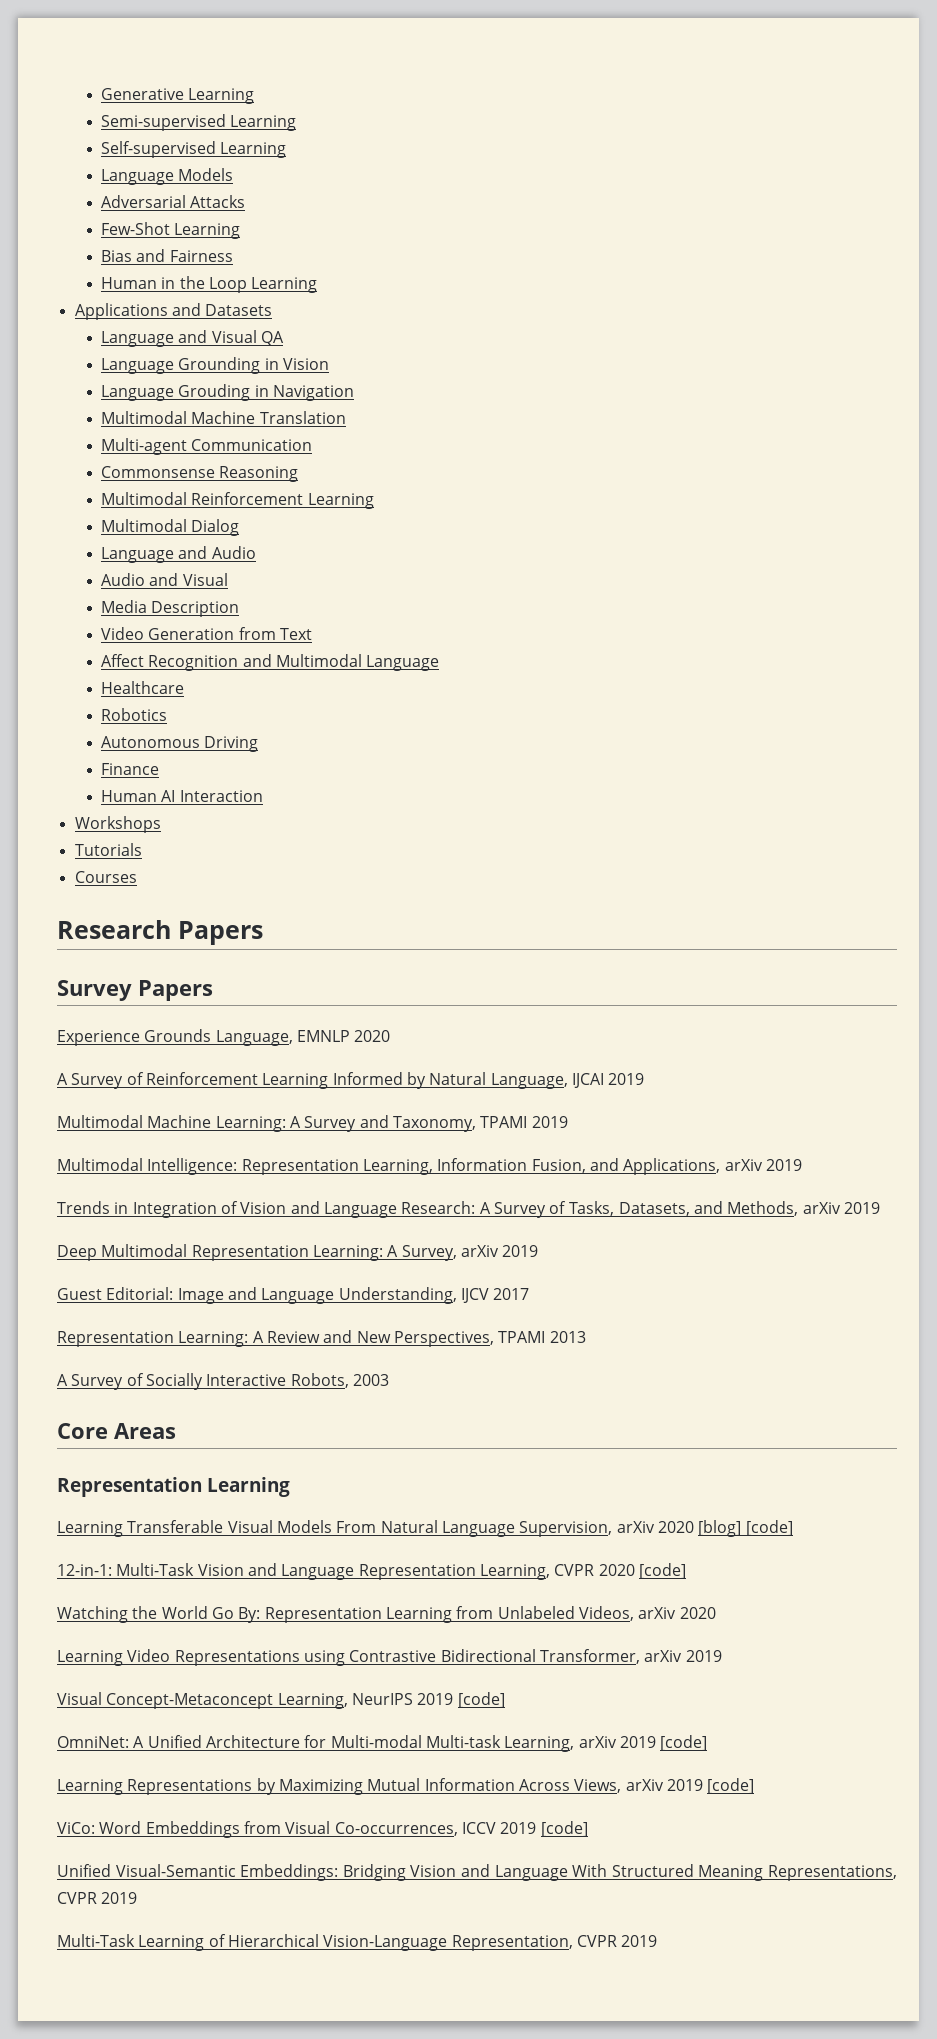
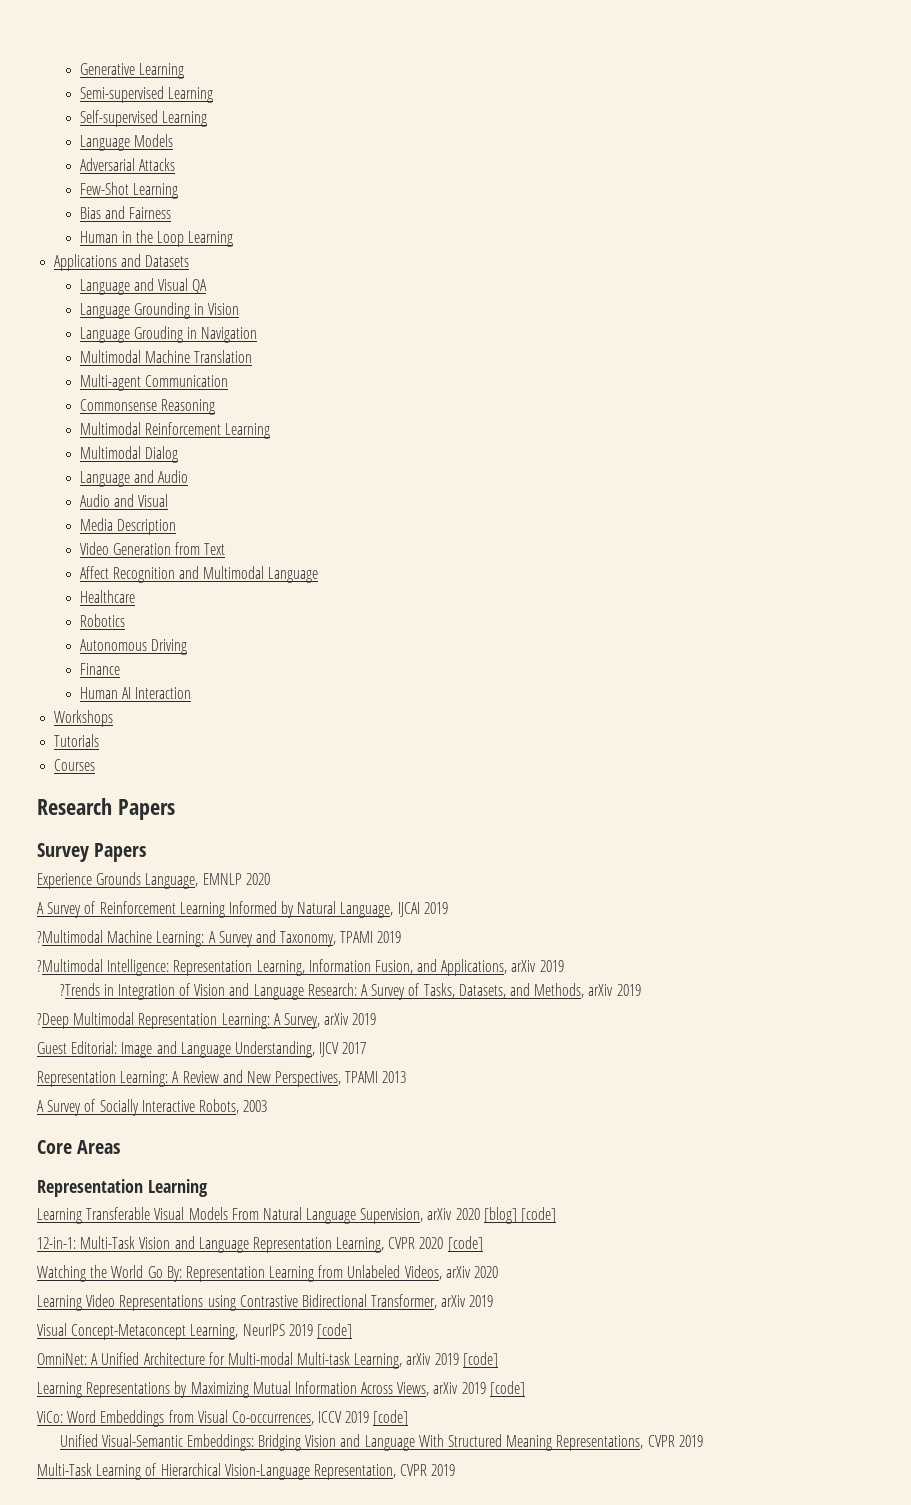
[57,1115,143,1128] Multimodal -> [37,930,103,943] ?Multimodal
[57,1158,143,1171] Multimodal -> [37,959,103,972] ?Multimodal
[57,1201,110,1214] Trends -> [59,983,100,996] ?Trends
[57,1245,97,1261] Deep -> [37,1013,69,1029] ?Deep

